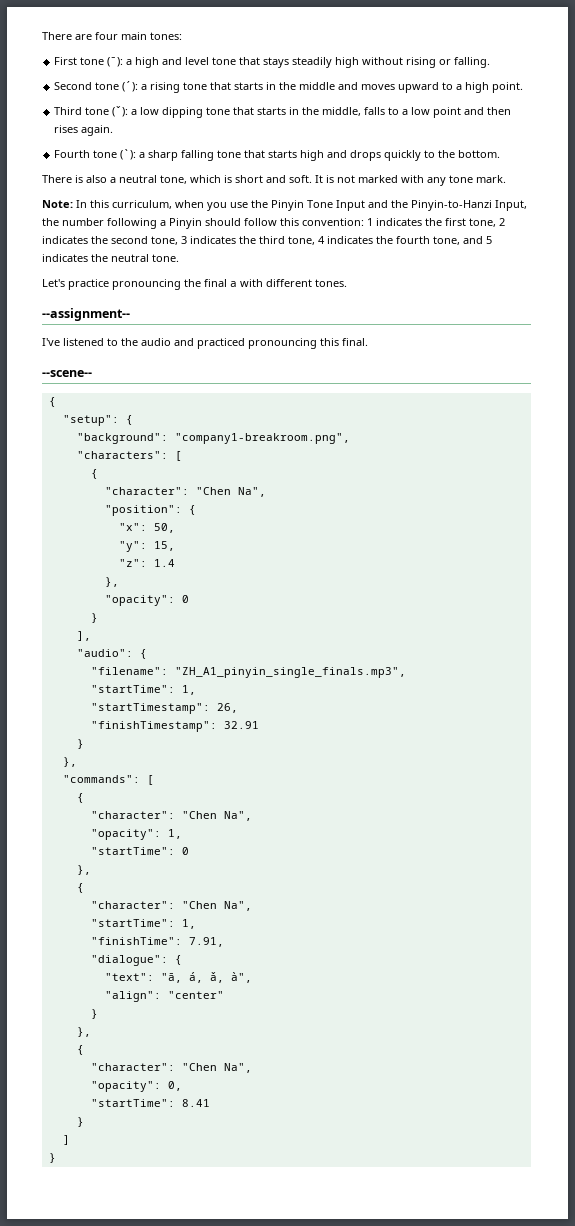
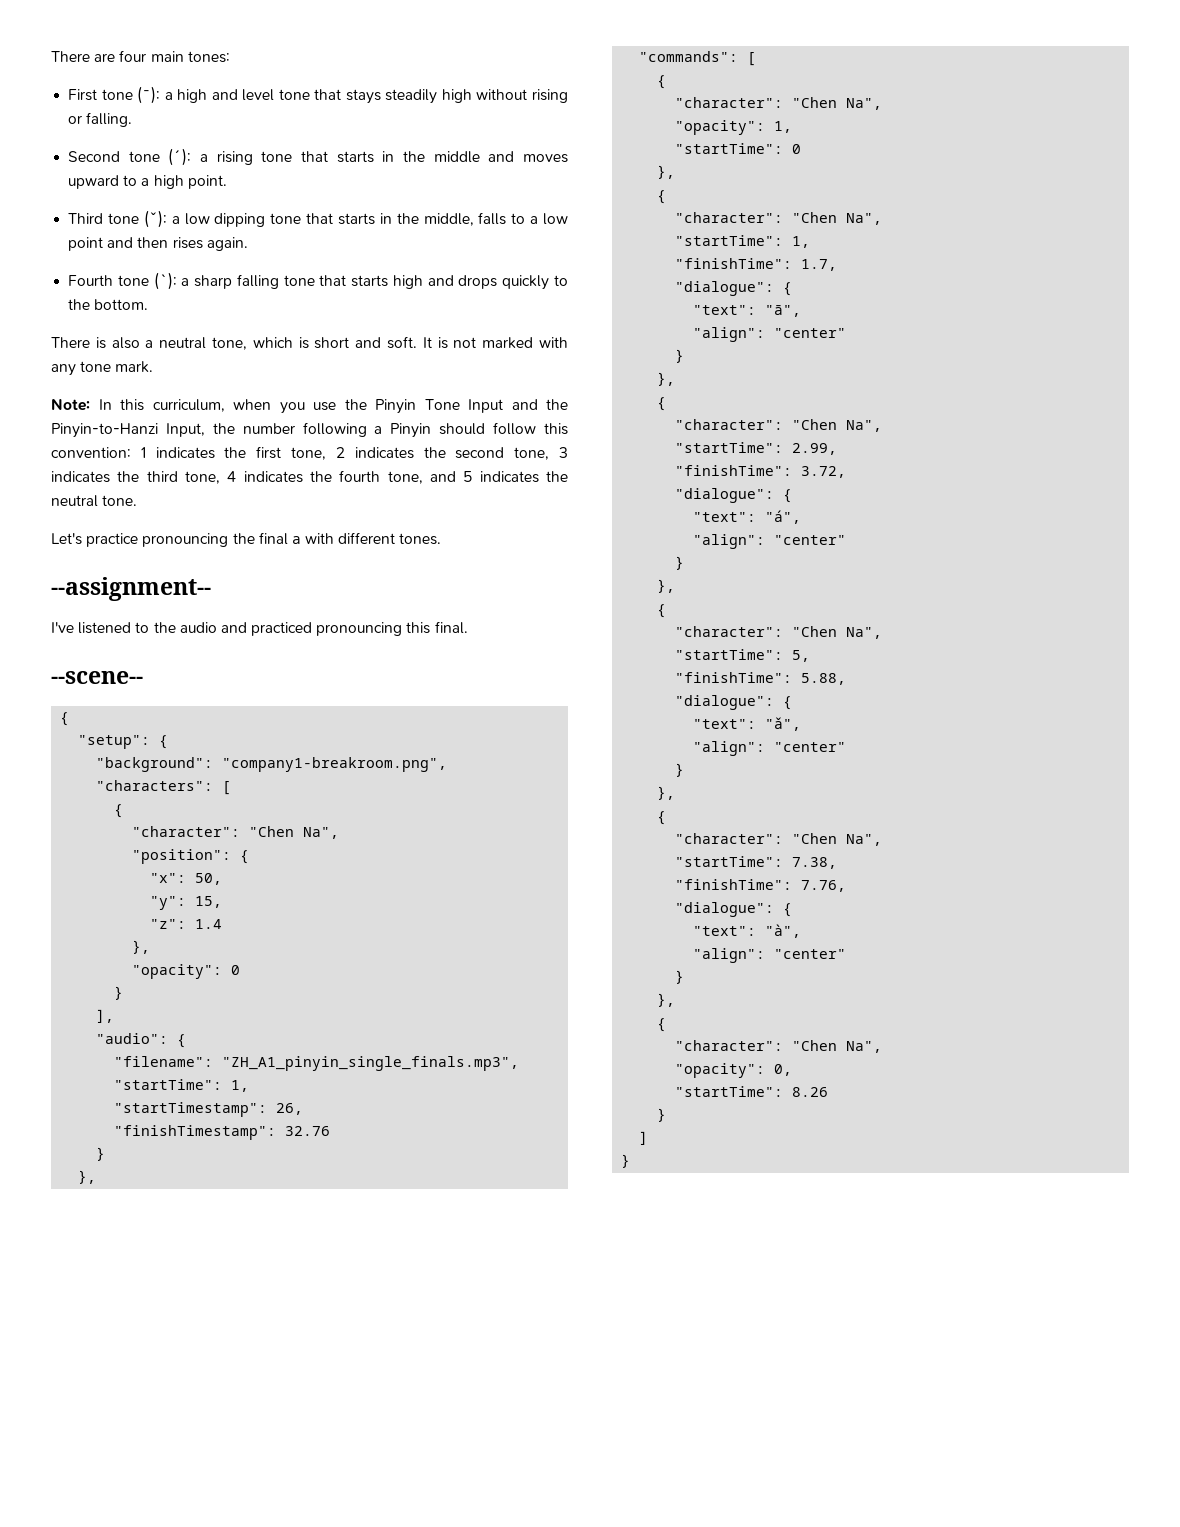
[223,721,259,729] 32.91 -> [285,1126,331,1136] 32.76
[188,937,224,947] [90,955,182,966] [104,972,252,983] 7.91, // "dialogue": { // "text": "ā, á, ǎ, à", -> [801,259,838,271] [675,281,793,296] [693,305,802,317] [693,327,847,342] [675,349,685,363] [657,372,676,386] [657,397,667,411] [675,419,883,432] [675,442,838,455] [675,465,847,478] [675,488,793,503] [693,510,802,524] [693,534,847,549] [675,556,685,570] [657,579,676,593] [657,604,667,618] [675,626,883,639] [675,649,811,662] [675,672,847,685] [675,695,793,710] [693,717,802,731] [693,741,847,756] [675,763,685,777] [657,786,676,800] [657,811,667,825] [675,833,883,846] [675,856,838,869] [675,879,847,892] [675,902,793,917] [693,924,802,938] 1.7, // "dialogue": { // "text": "ā", // "align": "center" // } // }, // { // "character": "Chen Na", // "startTime": 2.99, // "finishTime": 3.72, // "dialogue": { // "text": "á", // "align": "center" // } // }, // { // "character": "Chen Na", // "startTime": 5, // "finishTime": 5.88, // "dialogue": { // "text": "ǎ", // "align": "center" // } // }, // { // "character": "Chen Na", // "startTime": 7.38, // "finishTime": 7.76, // "dialogue": { // "text": "à",
[181,1099,210,1107] 8.41 -> [792,1087,829,1097] 8.26

